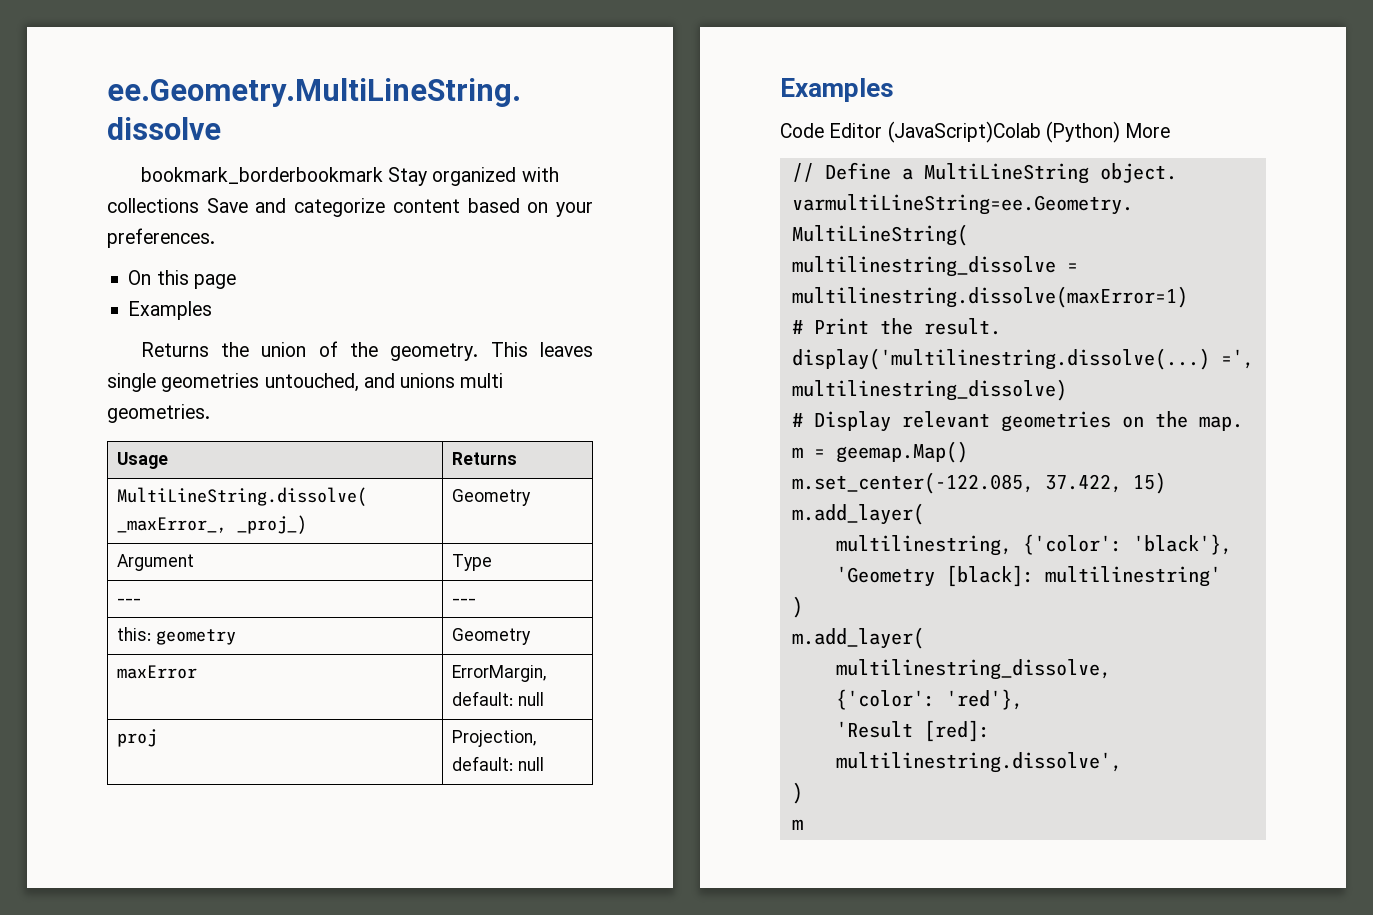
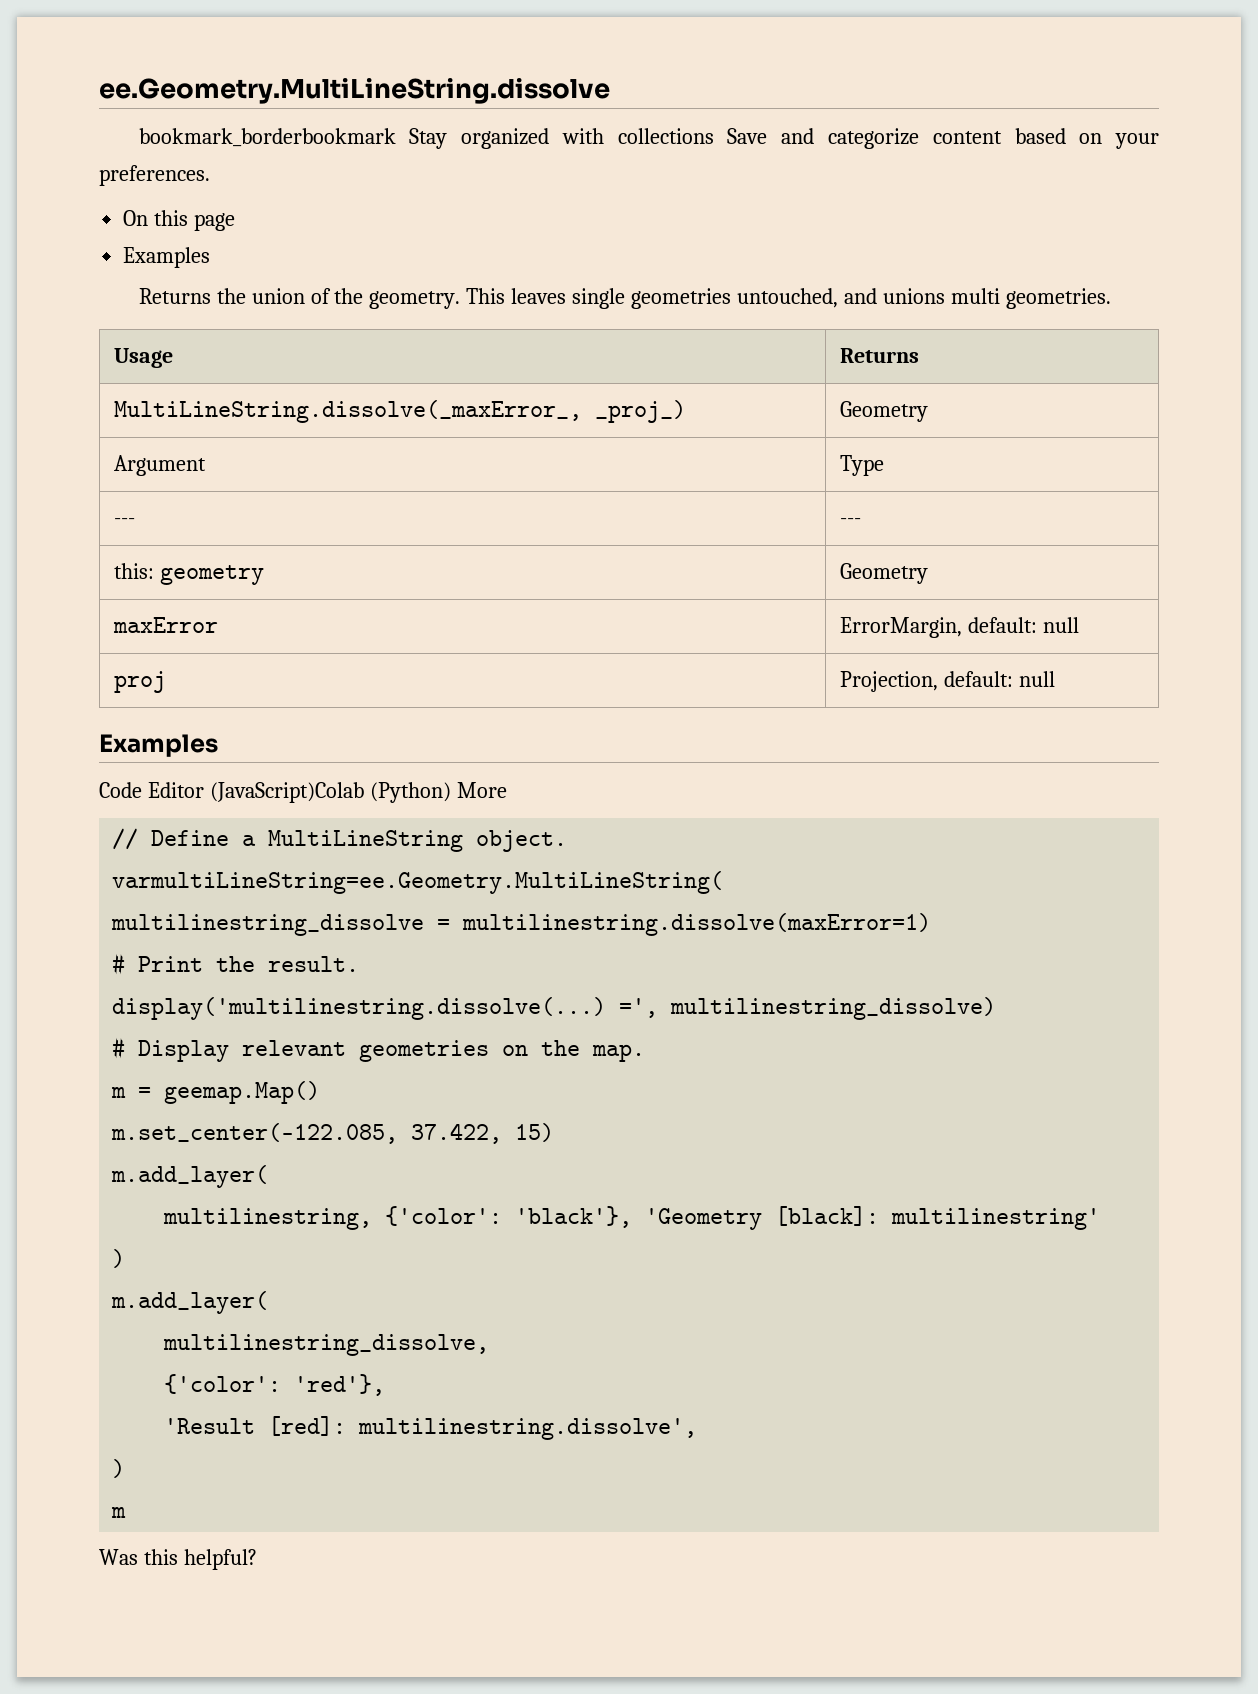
[116,487,367,506] [116,517,227,533] MultiLineString.dissolve( _maxError_, -> [114,400,583,423] MultiLineString.dissolve(_maxError_,
(803, 824) none -> [99,1549,257,1570] // Was this helpful?

